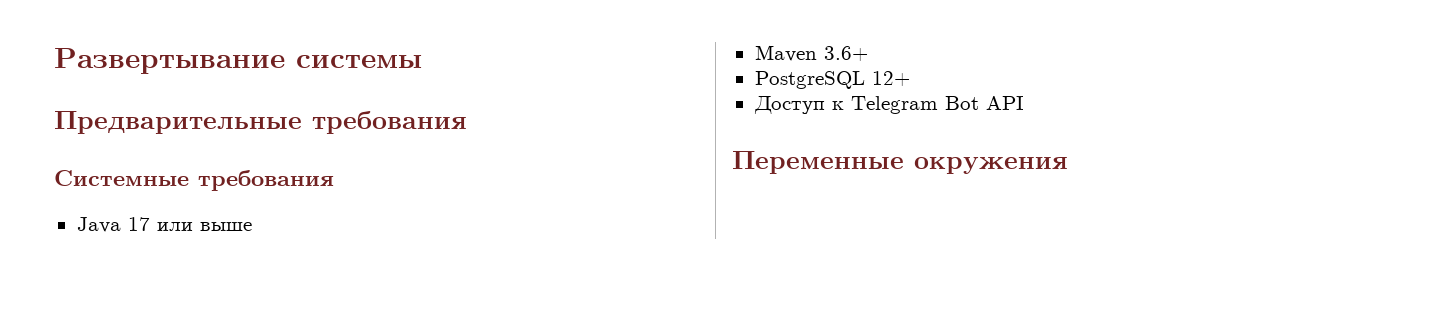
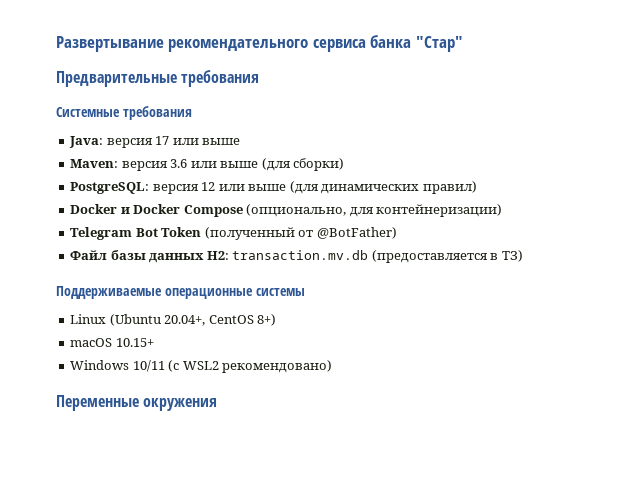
[296,55,422,68] системы -> [168,35,463,52] рекомендательного сервиса банка "Стар"
[76,217,121,233] Java -> [69,136,153,148] Java: версия
[754,45,868,62] [754,71,910,89] [753,96,1024,114] Maven 3.6+ // PostgreSQL 12+ // Доступ к Telegram Bot API -> [70,158,345,171] [70,181,477,194] [70,204,503,217] [70,227,397,240] [70,250,523,263] [56,286,305,299] [70,314,277,326] [70,338,154,347] [70,360,333,373] Maven: версия 3.6 или выше (для сборки) // PostgreSQL: версия 12 или выше (для динамических правил) // Docker и Docker Compose (опционально, для контейнеризации) // Telegram Bot Token (полученный от @BotFather) // Файл базы данных H2: transaction.mv.db (предоставляется в ТЗ) // Поддерживаемые операционные системы // Linux (Ubuntu 20.04+, CentOS 8+) // macOS 10.15+ // Windows 10/11 (с WSL2 рекомендовано)

